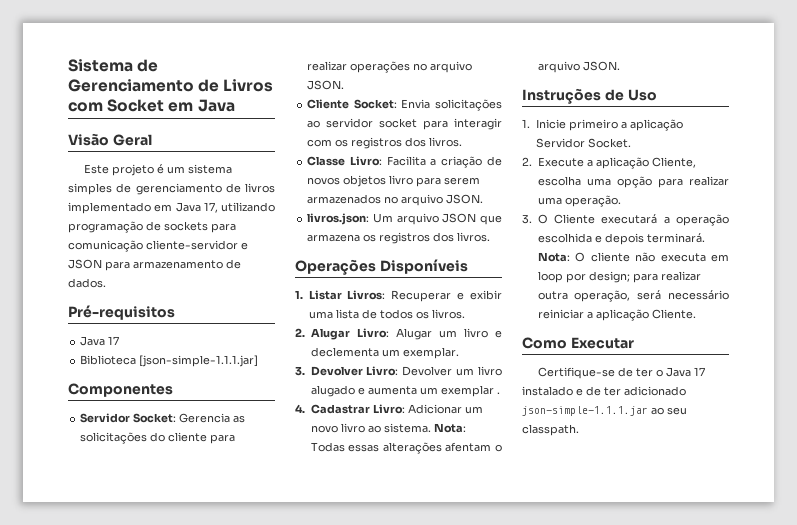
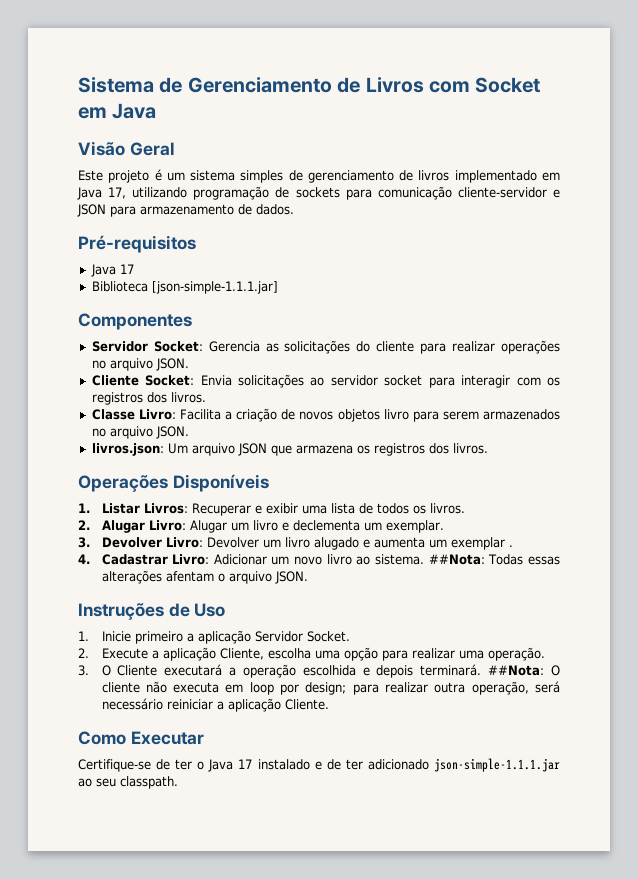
[433,423,466,433] Nota: -> [428,554,485,565] ##Nota:
[537,252,570,262] Nota: -> [488,665,545,676] ##Nota:

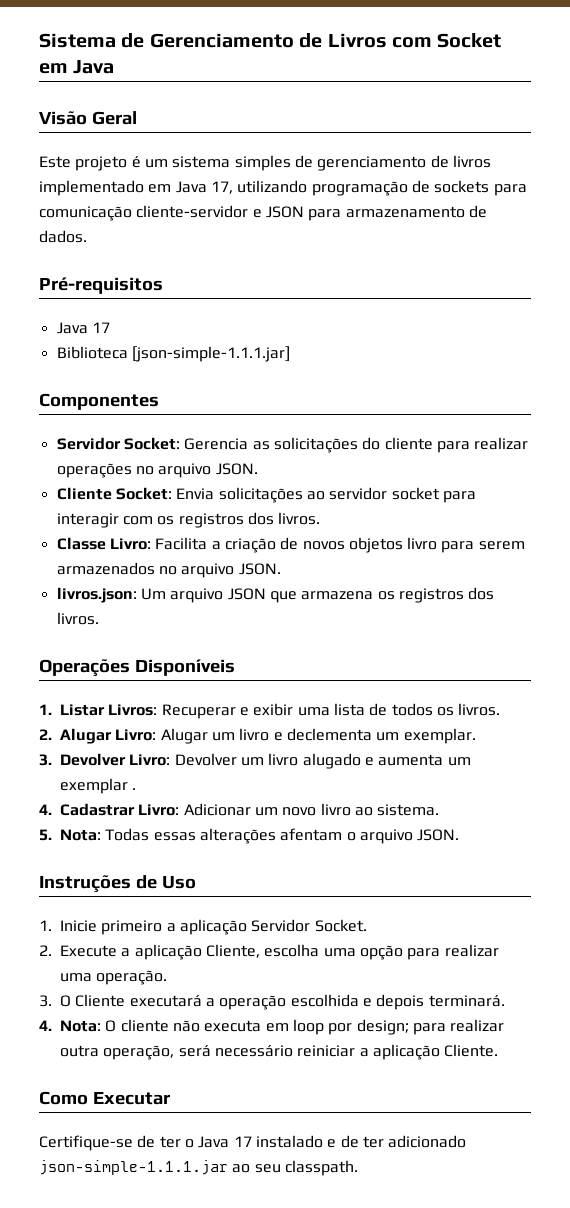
[428,554,485,565] ##Nota: -> [39,829,101,841] // 5. Nota:
[488,665,545,676] ##Nota: -> [39,1020,101,1032] // 4. Nota:

